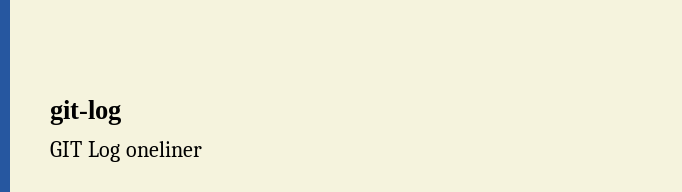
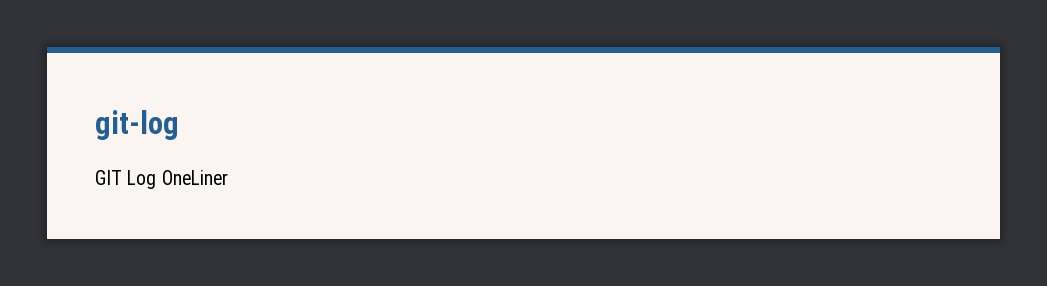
[125,141,202,157] oneliner -> [161,170,228,185] OneLiner

